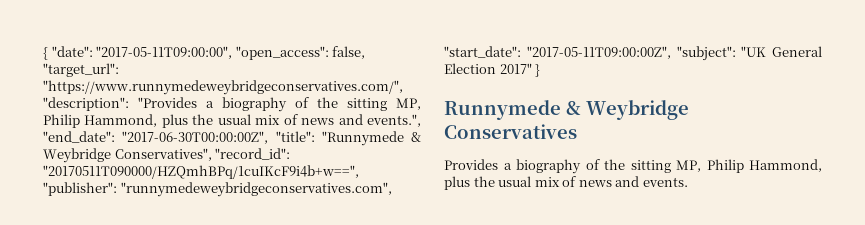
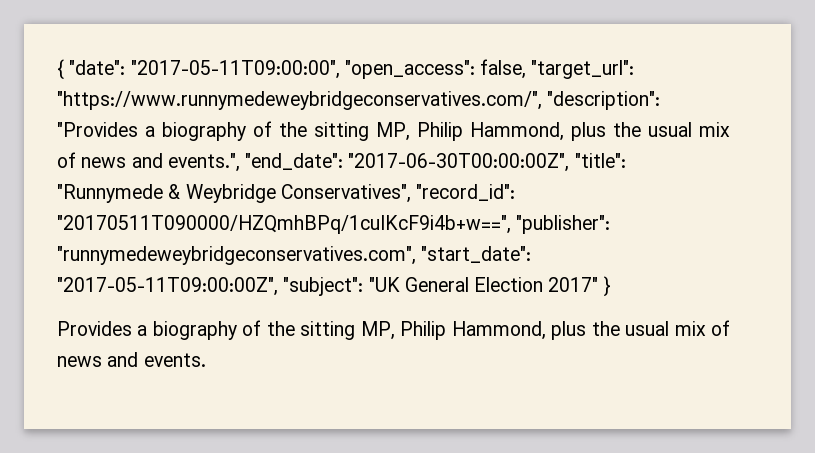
[444,100,689,120] [444,124,577,139] // Runnymede & Weybridge Conservatives -> (611, 286) none

